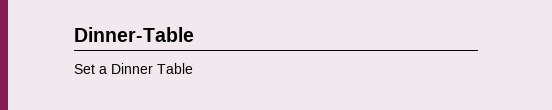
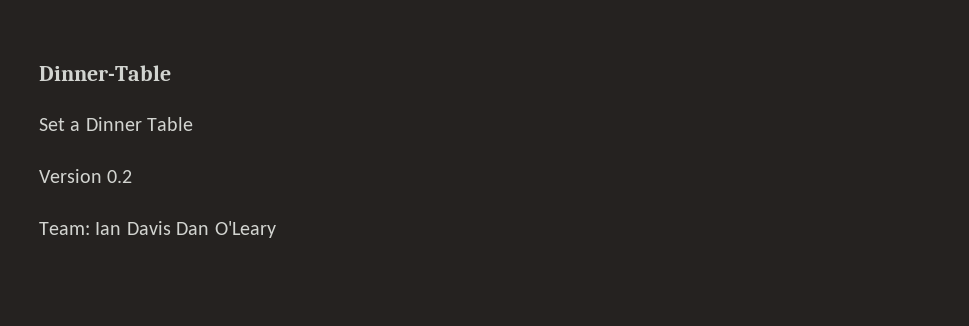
(193, 68) none -> [39,169,133,183] [39,221,276,238] // Version 0.2 // Team: Ian Davis Dan O'Leary

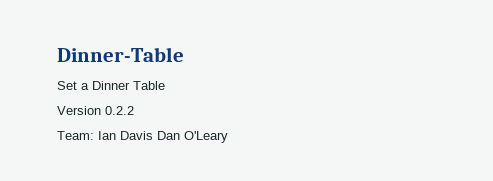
[107,170,133,183] 0.2 -> [105,106,134,115] 0.2.2

